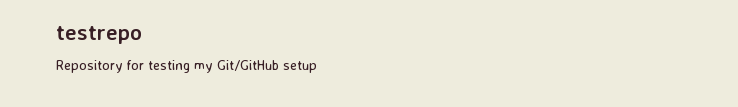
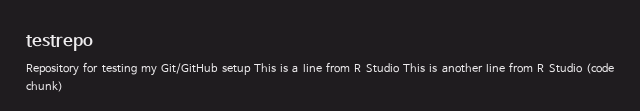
(317, 67) none -> [253,62,614,74] [26,81,63,92] This is a line from R Studio This is another line from R Studio (code chunk)

